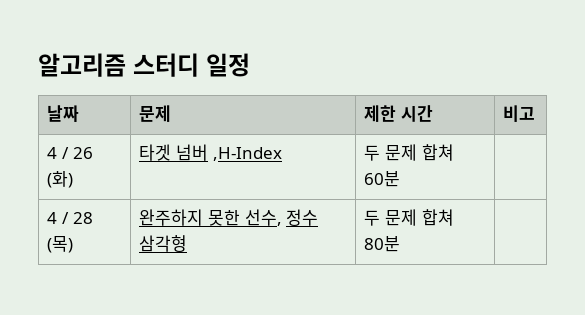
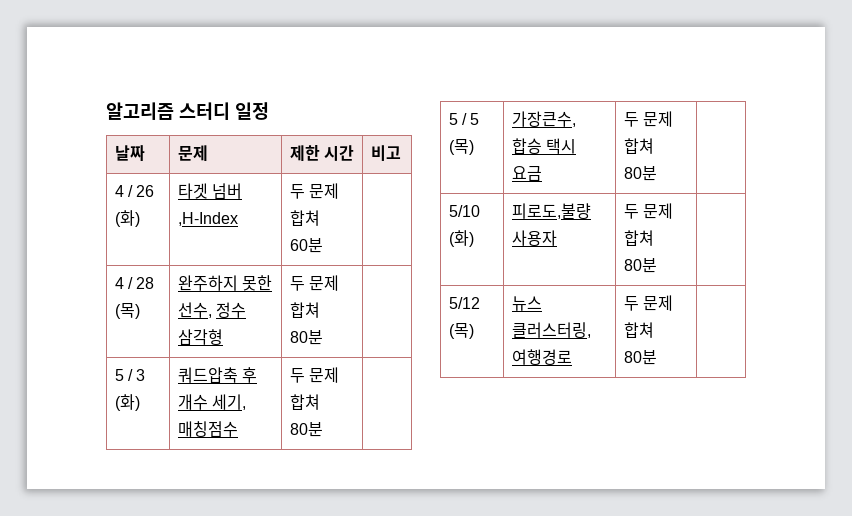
(401, 244) none -> [114,369,146,381] [114,394,140,411] [177,367,258,383] [177,394,247,410] [177,421,238,437] [289,367,340,383] [289,394,320,410] [289,422,323,437] [448,113,480,125] [448,139,474,155] [511,111,576,127] [511,138,577,154] [511,166,542,181] [623,111,674,127] [623,138,654,154] [623,166,657,181] [448,205,480,217] [448,230,474,247] [511,203,591,219] [511,230,557,246] [623,203,674,219] [623,230,654,246] [623,258,657,273] [448,297,480,309] [448,323,474,339] [511,296,542,311] [511,322,591,338] [511,349,572,365] [623,295,674,311] [623,322,654,338] [623,350,657,365] // 5 / 3 (화) | 쿼드압축 후 개수 세기, 매칭점수 | 두 문제 합쳐 80분 | // 5 / 5 (목) | 가장큰수, 합승 택시 요금 | 두 문제 합쳐 80분 | // 5/10 (화) | 피로도,불량 사용자 | 두 문제 합쳐 80분 | // 5/12 (목) | 뉴스 클러스터링, 여행경로 | 두 문제 합쳐 80분 |

